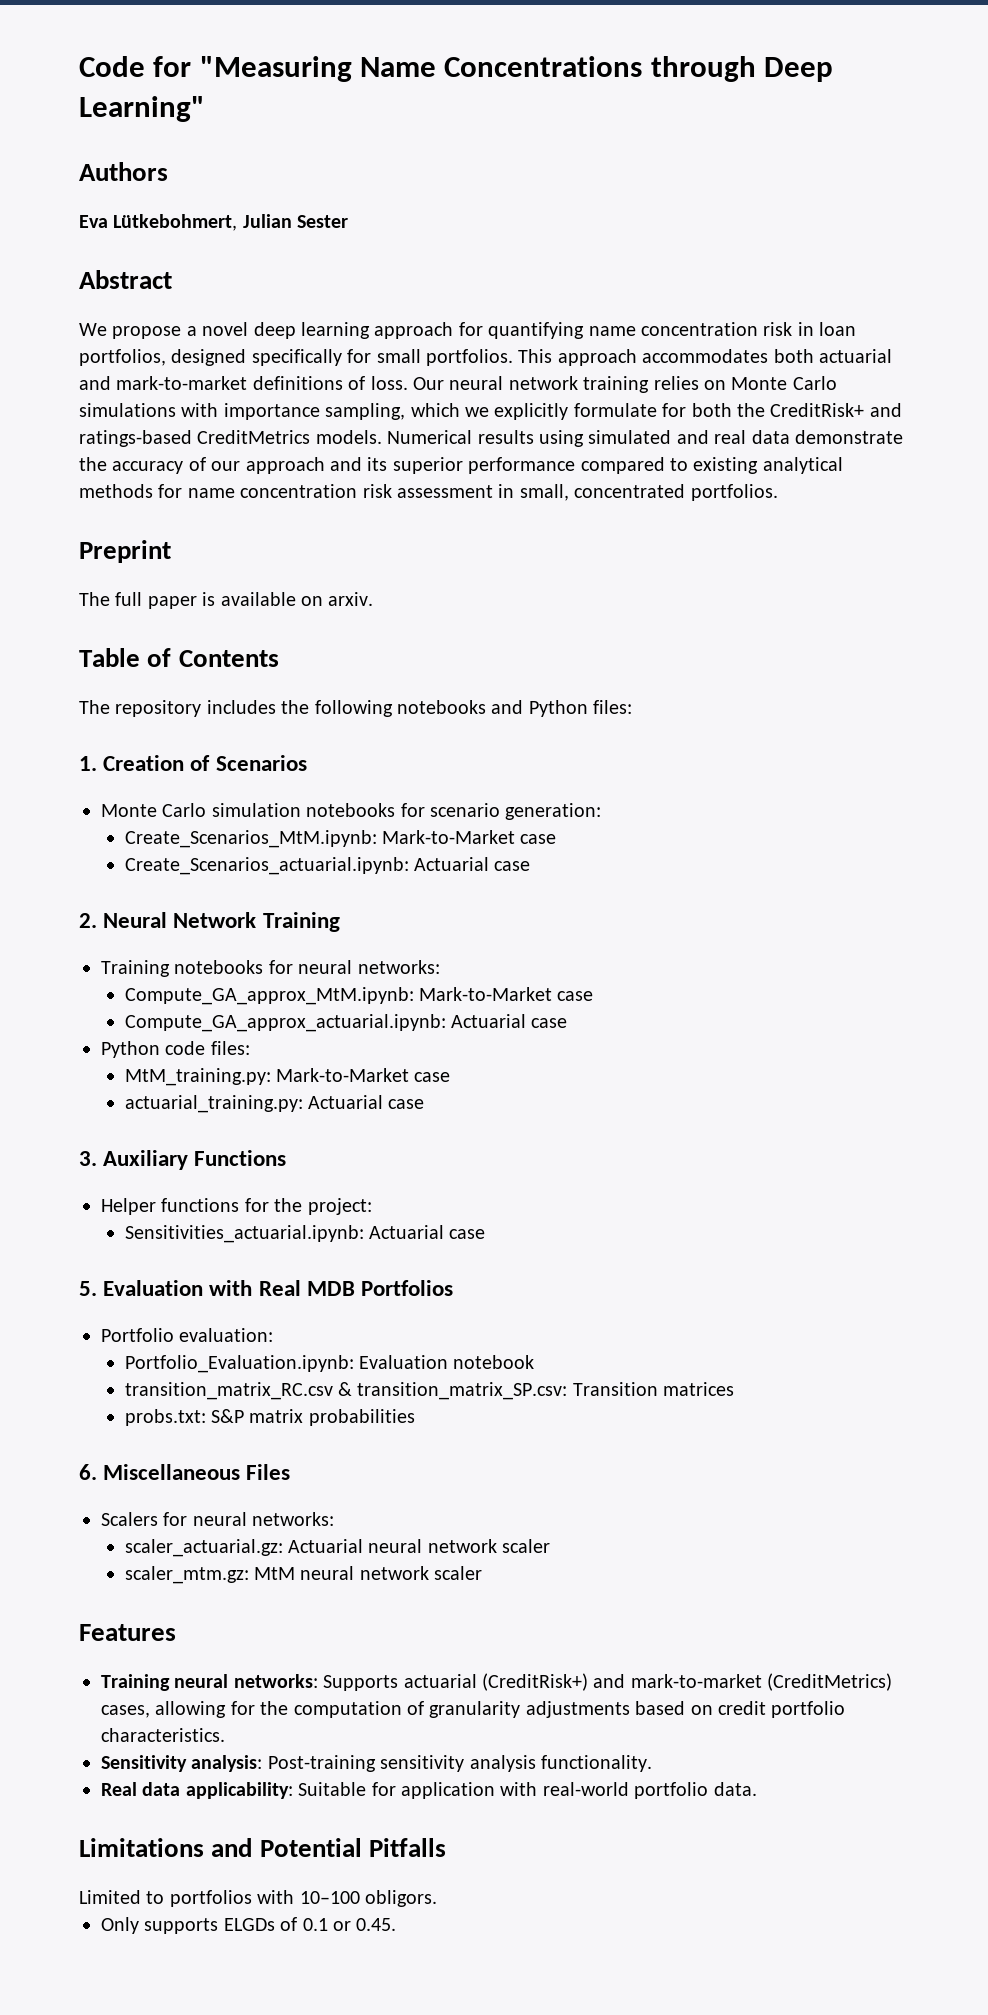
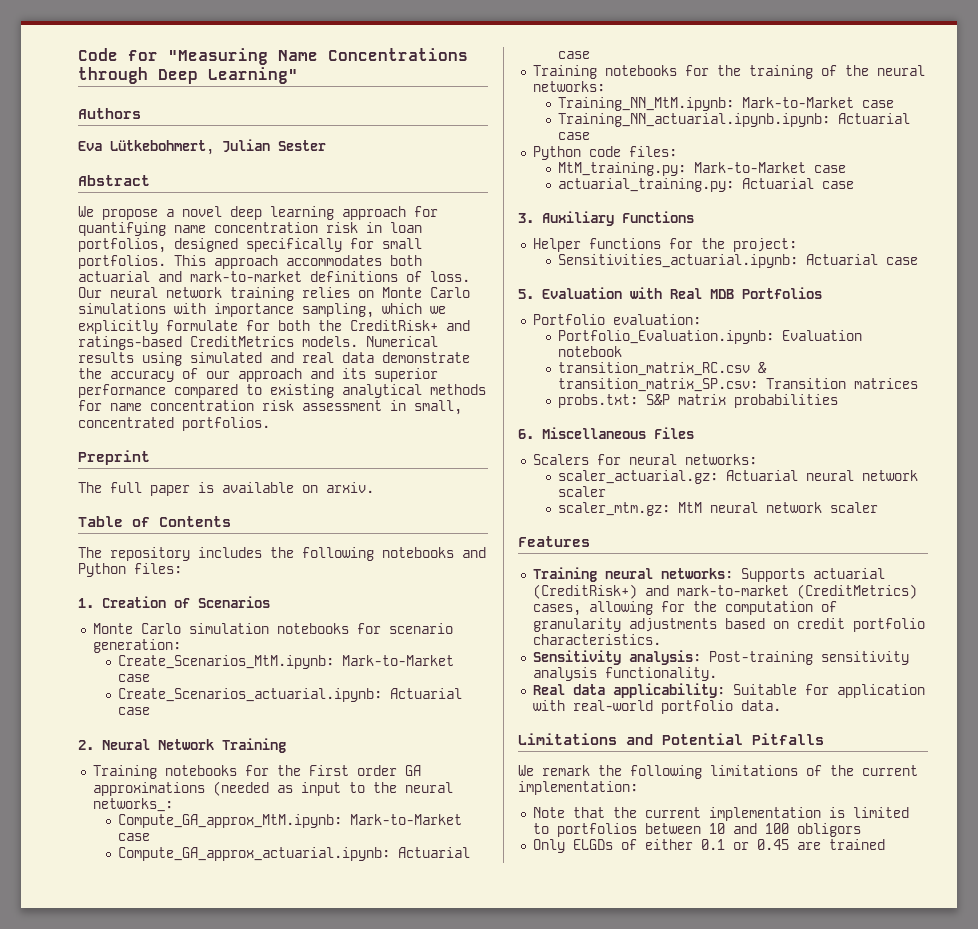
[298,960,440,974] neural networks: -> [276,765,421,776] [92,781,453,796] [92,798,173,812] the First order GA approximations (needed as input to the neural networks_:
(568, 1023) none -> [532,65,925,79] [532,81,605,92] [557,97,894,111] [557,113,910,127] [557,132,590,140] // Training notebooks for the training of the neural networks: // Training_NN_MtM.ipynb: Mark-to-Market case // Training_NN_actuarial.ipynb.ipynb: Actuarial case
[79,1890,437,1907] Limited to portfolios with 10–100 obligors. -> [518,765,918,779] [518,781,638,795] [532,807,909,821] [532,823,861,837] We remark the following limitations of the current implementation: // Note that the current implementation is limited to portfolios between 10 and 100 obligors
[144,1918,219,1934] supports -> (565, 846) none
(298, 1924) none -> [644,839,693,850] either
[356,1918,397,1931] 0.45. -> [756,839,885,850] 0.45 are trained

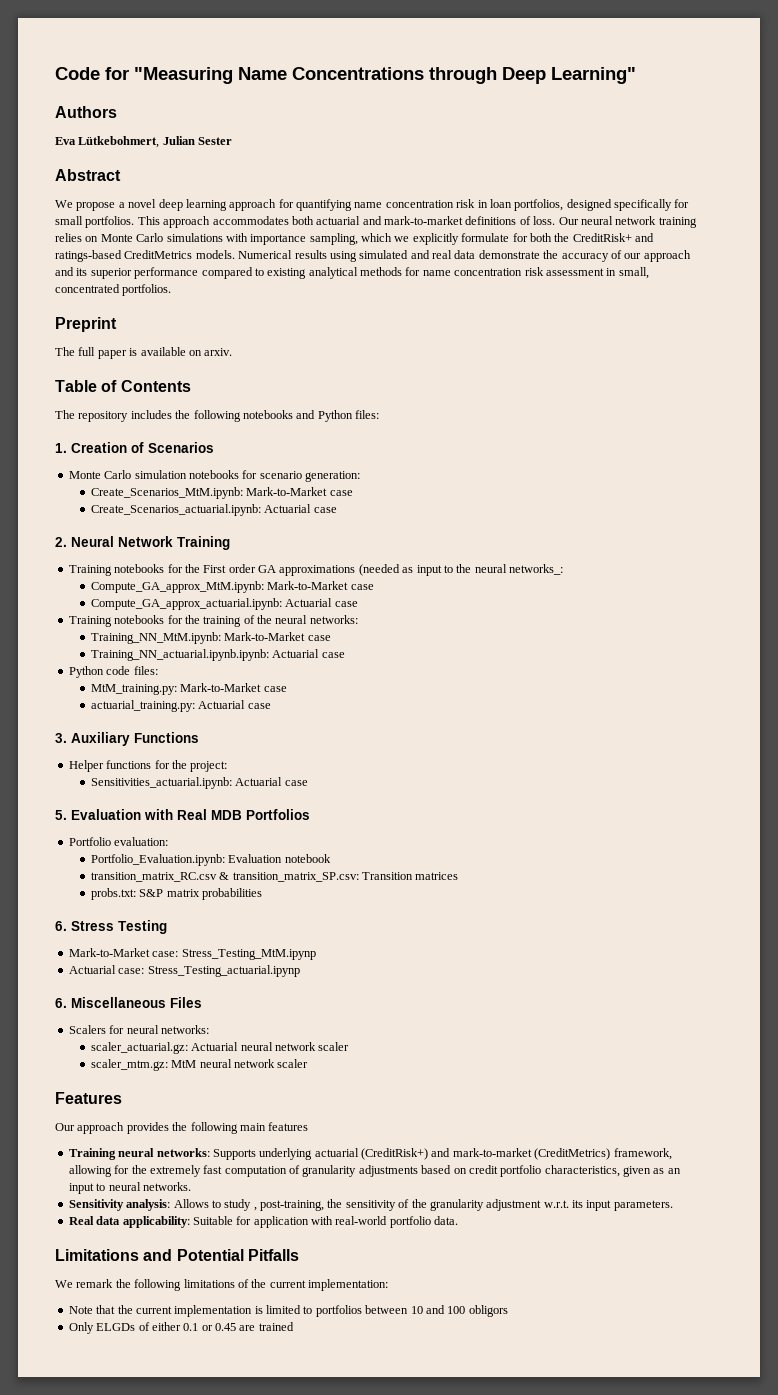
(838, 401) none -> [55,920,167,934] [68,948,316,960] [68,965,300,977] // 6. Stress Testing // Mark-to-Market case: Stress_Testing_MtM.ipynp // Actuarial case: Stress_Testing_actuarial.ipynp
(590, 541) none -> [55,1122,309,1134] // Our approach provides the following main features
(805, 575) none -> [259,1148,313,1160] underlying
[532,604,581,616] cases, -> [613,1148,672,1160] framework,
(717, 606) none -> [149,1165,223,1177] extremely fast
[532,634,661,645] [532,650,909,665] [532,667,717,681] characteristics. // Sensitivity analysis: Post-training sensitivity analysis functionality. -> [544,1165,681,1177] [68,1182,191,1194] [68,1199,673,1211] characteristics, given as an input to neural networks. // Sensitivity analysis: Allows to study , post-training, the sensitivity of the granularity adjustment w.r.t. its input parameters.

